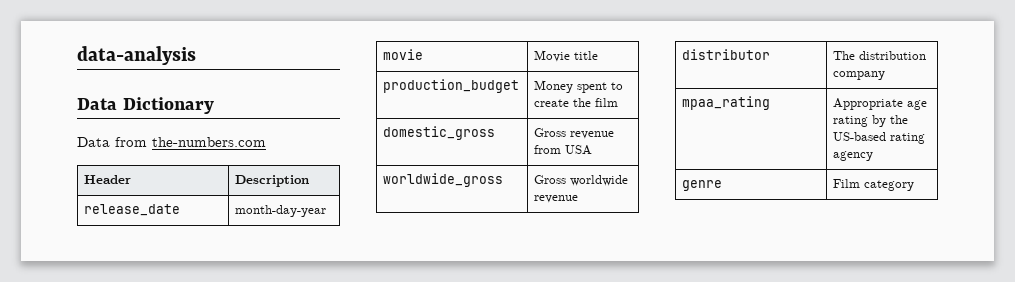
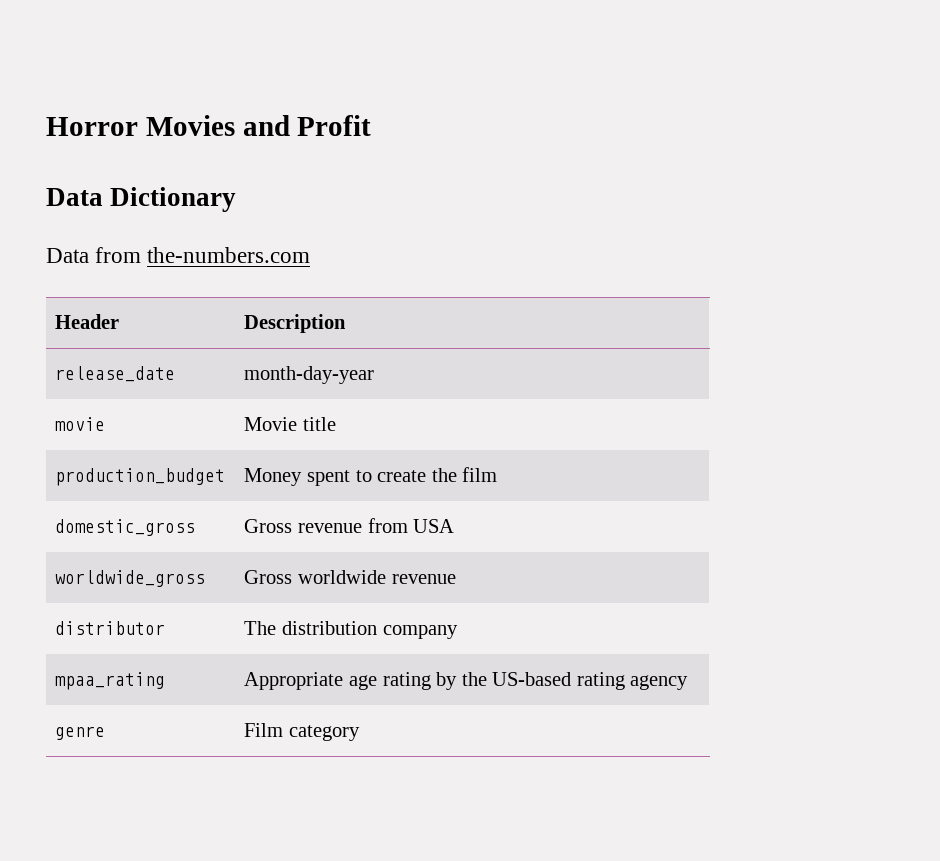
[77,46,196,65] data-analysis -> [46,115,372,136] Horror Movies and Profit

